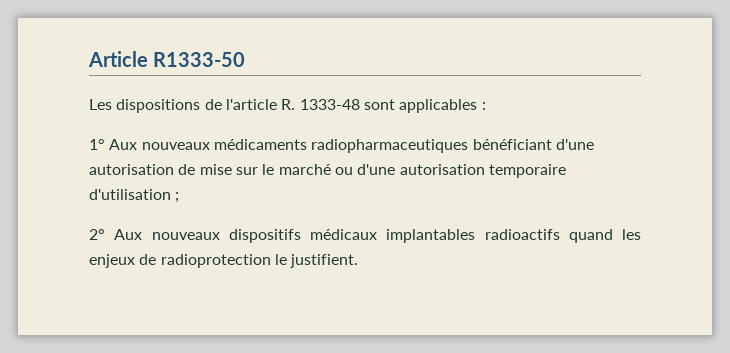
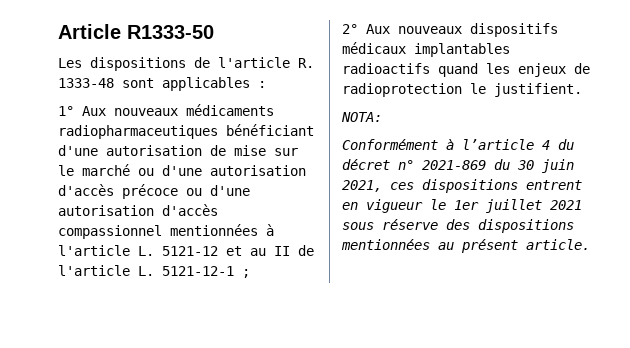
[488,164,566,178] [89,189,171,200] temporaire d'utilisation -> [58,184,250,199] [58,204,218,216] [58,224,274,239] [58,245,314,256] [58,265,234,276] d'accès précoce ou d'une autorisation d'accès compassionnel mentionnées à l'article L. 5121-12 et au II de l'article L. 5121-12-1
(359, 261) none -> [341,112,382,122] [342,139,574,150] [342,159,574,173] [342,179,582,193] [342,199,582,213] [342,219,574,233] [341,239,590,253] // NOTA: // Conformément à l’article 4 du décret n° 2021-869 du 30 juin 2021, ces dispositions entrent en vigueur le 1er juillet 2021 sous réserve des dispositions mentionnées au présent article.

